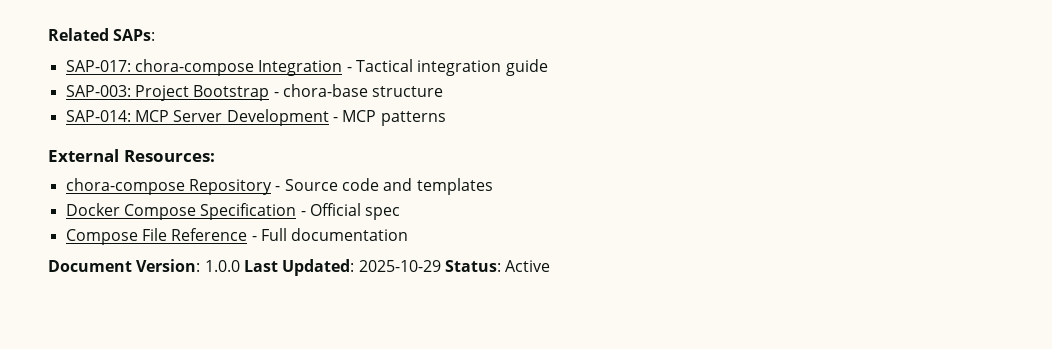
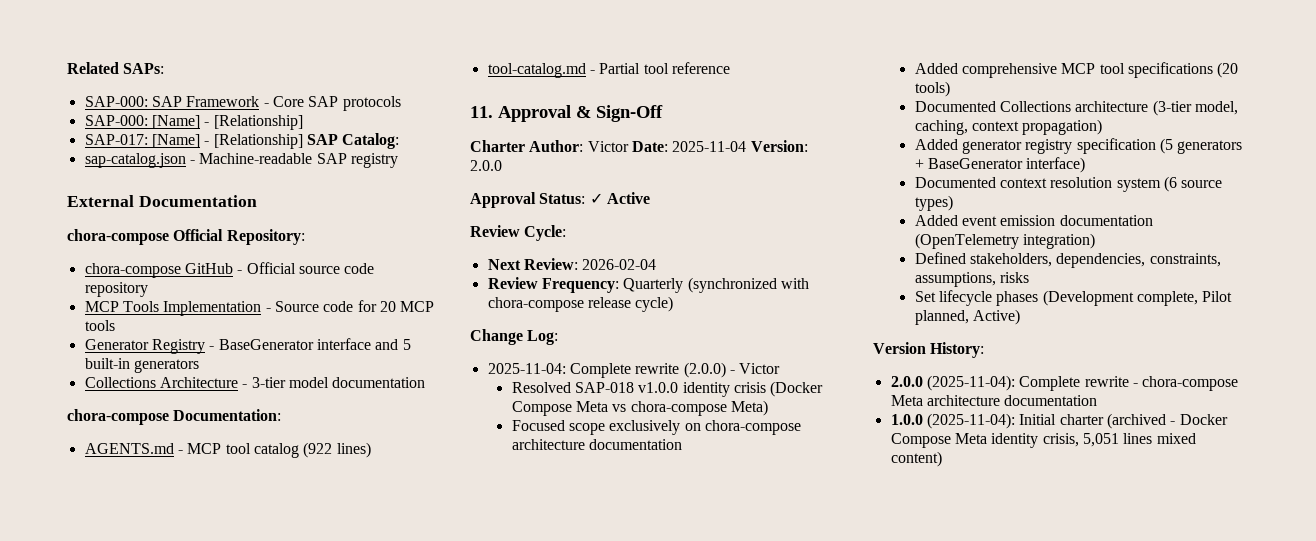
[65,59,548,76] [65,84,444,101] [65,109,446,126] SAP-017: chora-compose Integration - Tactical integration guide // SAP-003: Project Bootstrap - chora-base structure // SAP-014: MCP Server Development - MCP patterns -> [84,96,401,111] [84,115,303,130] [84,133,400,149] [84,153,398,168] SAP-000: SAP Framework - Core SAP protocols // SAP-000: [Name] - [Relationship] // SAP-017: [Name] - [Relationship] SAP Catalog: // sap-catalog.json - Machine-readable SAP registry
[123,150,215,162] [65,178,493,195] [65,203,401,220] [65,228,409,245] [48,259,551,276] Resources: // chora-compose Repository - Source code and templates // Docker Compose Specification - Official spec // Compose File Reference - Full documentation // Document Version: 1.0.0 Last Updated: 2025-10-29 Status: Active -> [138,195,257,207] [67,229,305,245] [84,262,375,278] [84,282,148,297] [84,300,435,316] [84,320,115,331] [84,338,411,354] [84,358,199,373] [84,377,426,388] [67,409,282,425] [84,442,371,458] [487,62,730,78] [470,105,663,122] [470,140,808,152] [470,160,502,171] [470,192,650,208] [470,225,567,241] [487,258,657,270] [487,277,809,293] [487,296,674,312] [470,329,559,345] [487,362,781,378] [511,381,824,397] [511,400,768,416] [511,420,801,435] [511,439,682,450] [914,62,1239,78] [914,81,950,97] [914,100,1238,116] [914,119,1103,135] [914,138,1243,154] [914,157,1086,173] [914,176,1223,192] [914,195,953,211] [914,215,1153,226] [914,233,1095,249] [914,252,1221,268] [914,272,1029,287] [914,290,1233,306] [914,309,1020,325] [873,342,985,358] [890,375,1239,391] [890,395,1098,406] [890,413,1228,429] [890,433,1196,448] [890,451,942,467] Documentation // chora-compose Official Repository: // chora-compose GitHub - Official source code repository // MCP Tools Implementation - Source code for 20 MCP tools // Generator Registry - BaseGenerator interface and 5 built-in generators // Collections Architecture - 3-tier model documentation // chora-compose Documentation: // AGENTS.md - MCP tool catalog (922 lines) // tool-catalog.md - Partial tool reference // 11. Approval & Sign-Off // Charter Author: Victor Date: 2025-11-04 Version: 2.0.0 // Approval Status: ✓ Active // Review Cycle: // Next Review: 2026-02-04 // Review Frequency: Quarterly (synchronized with chora-compose release cycle) // Change Log: // 2025-11-04: Complete rewrite (2.0.0) - Victor // Resolved SAP-018 v1.0.0 identity crisis (Docker Compose Meta vs chora-compose Meta) // Focused scope exclusively on chora-compose architecture documentation // Added comprehensive MCP tool specifications (20 tools) // Documented Collections architecture (3-tier model, caching, context propagation) // Added generator registry specification (5 generators + BaseGenerator interface) // Documented context resolution system (6 source types) // Added event emission documentation (OpenTelemetry integration) // Defined stakeholders, dependencies, constraints, assumptions, risks // Set lifecycle phases (Development complete, Pilot planned, Active) // Version History: // 2.0.0 (2025-11-04): Complete rewrite - chora-compose Meta architecture documentation // 1.0.0 (2025-11-04): Initial charter (archived - Docker Compose Meta identity crisis, 5,051 lines mixed content)

